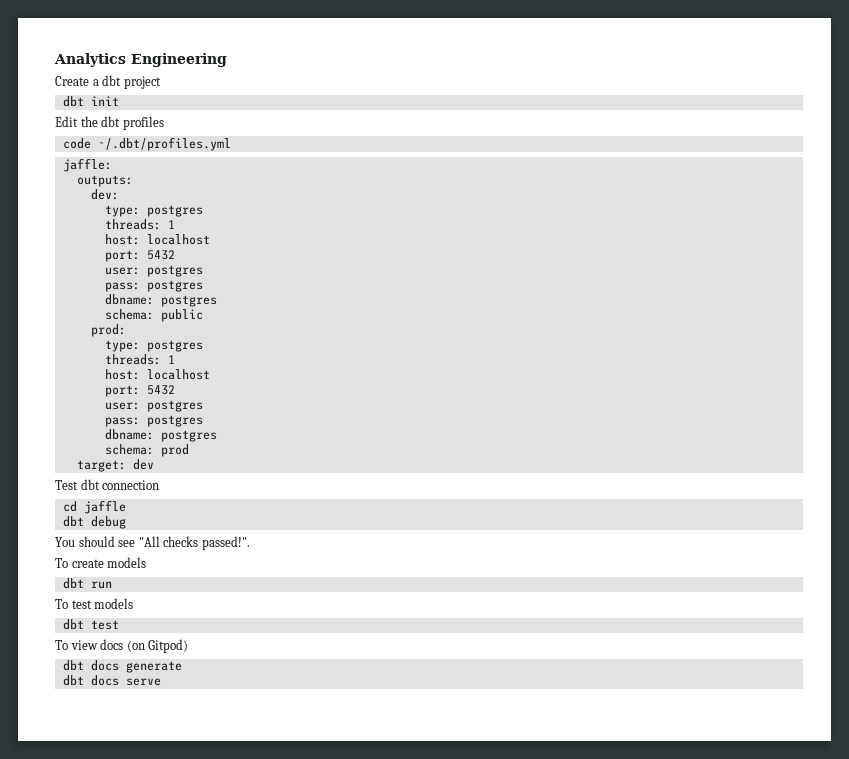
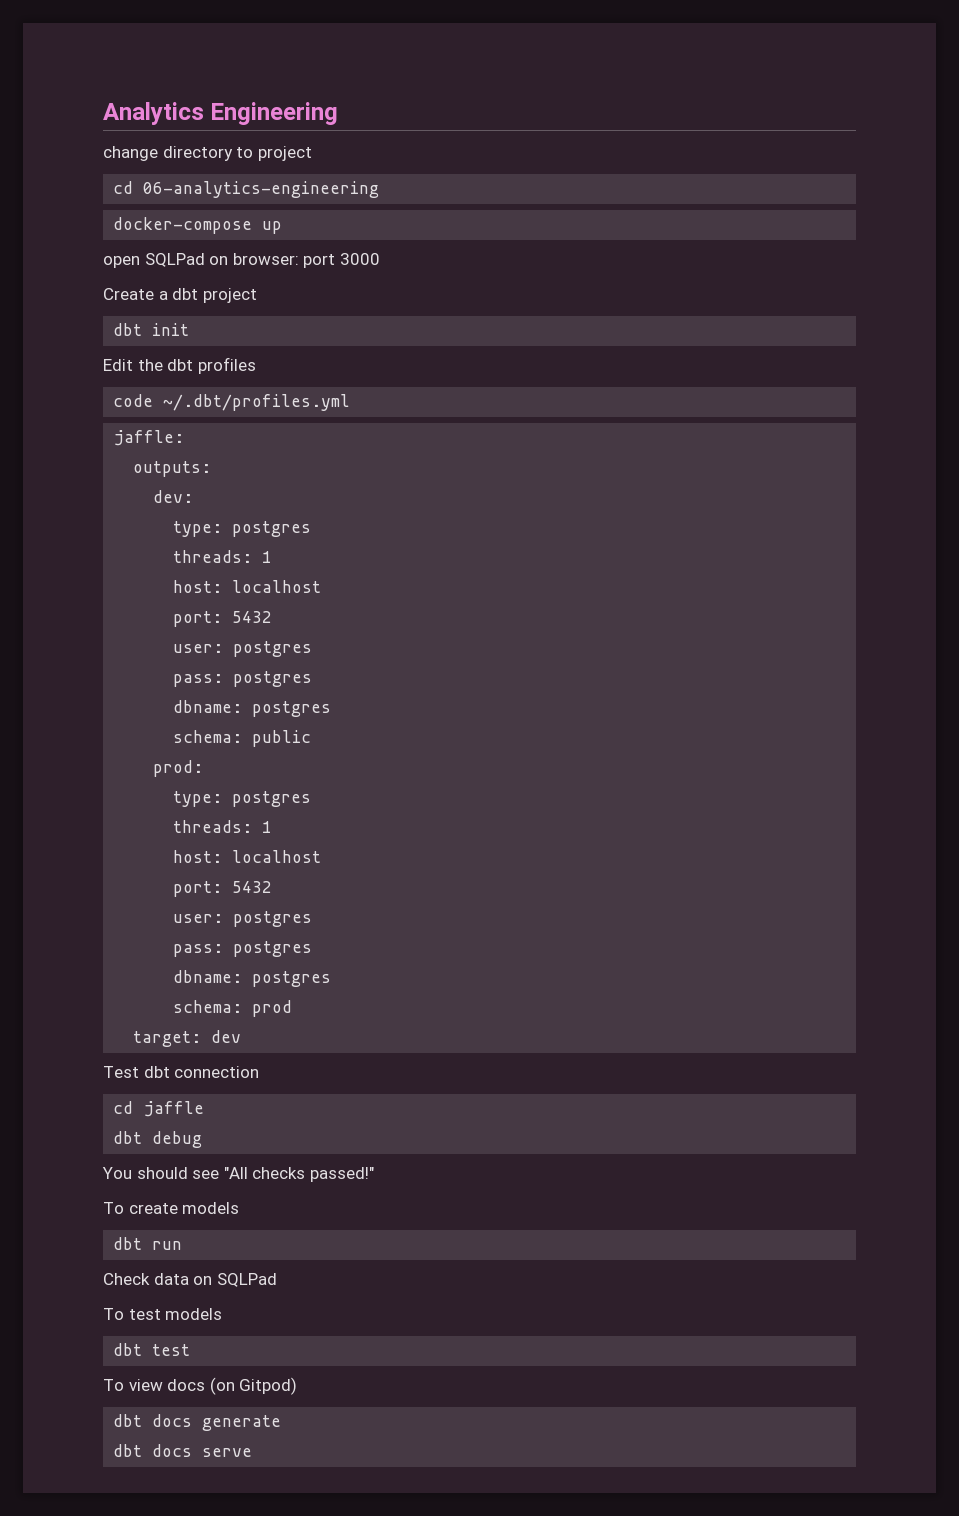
(227, 60) none -> [103,146,312,161] [113,181,380,198] [113,217,283,234] [103,253,380,268] // change directory to project // cd 06-analytics-engineering // docker-compose up // open SQLPad on browser: port 3000
[201,536,250,550] passed!". -> [309,1167,374,1182] passed!"
(112, 585) none -> [103,1273,277,1287] // Check data on SQLPad

